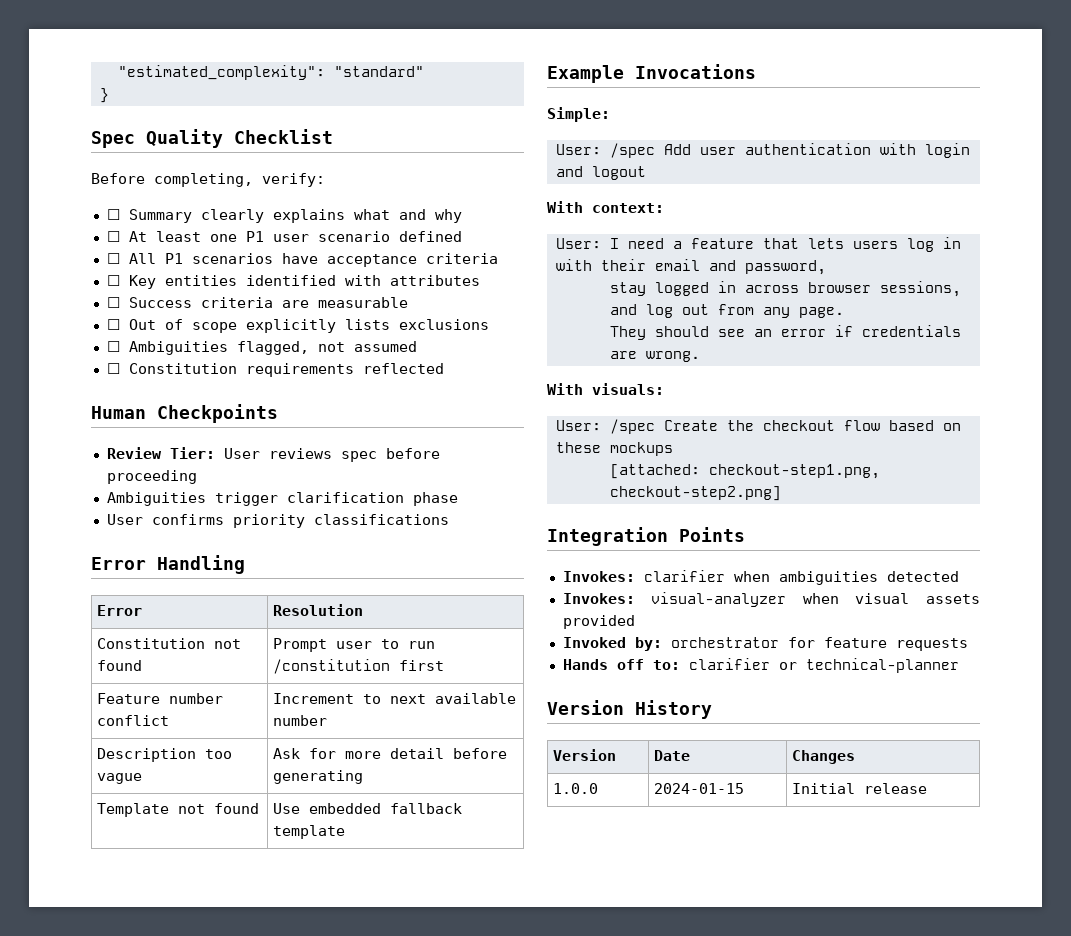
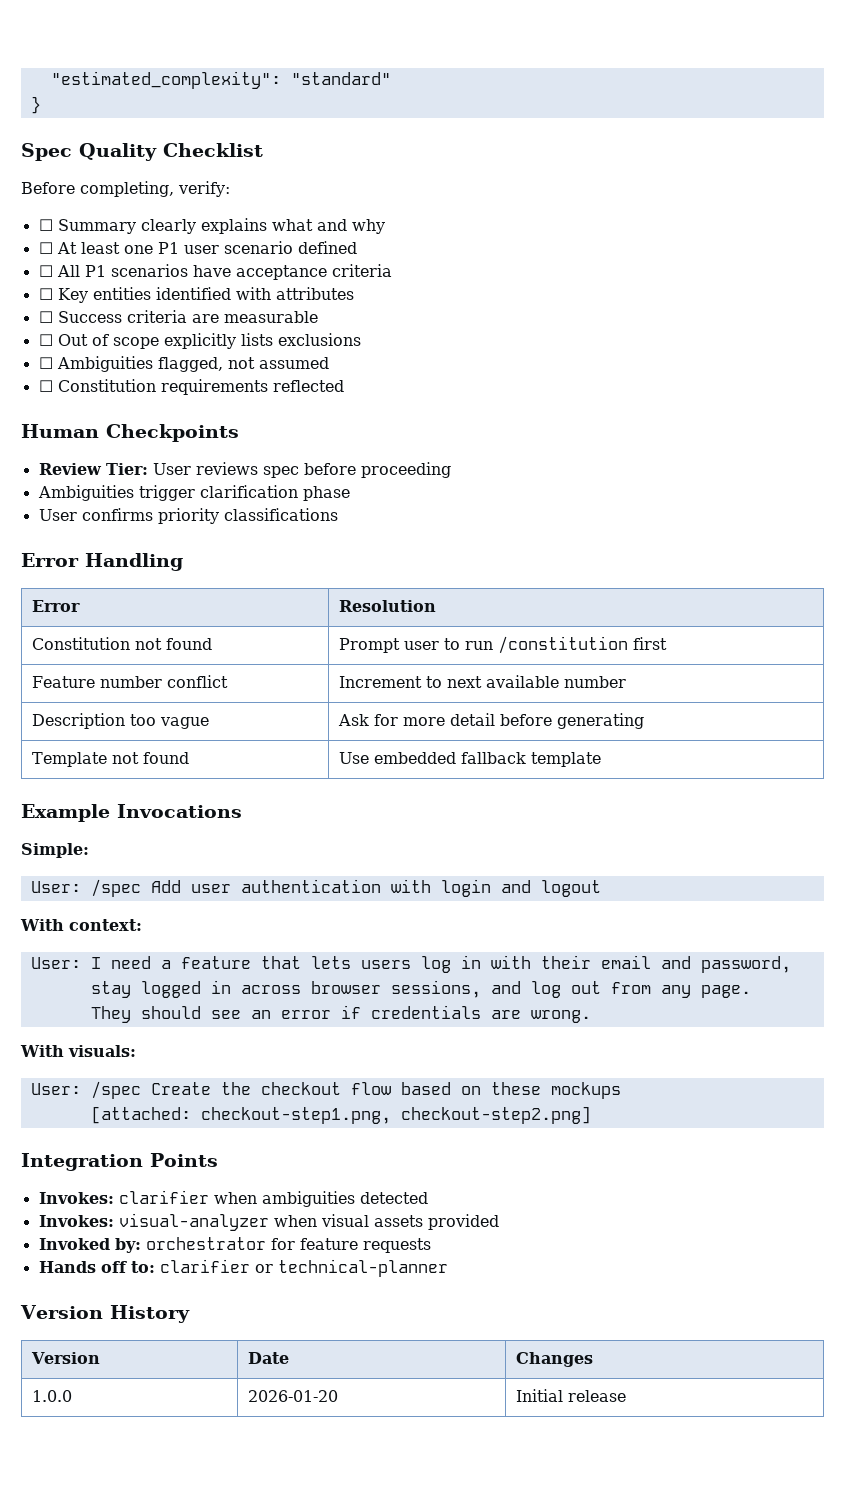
[654,783,745,794] 2024-01-15 -> [248,1390,339,1402] 2026-01-20

